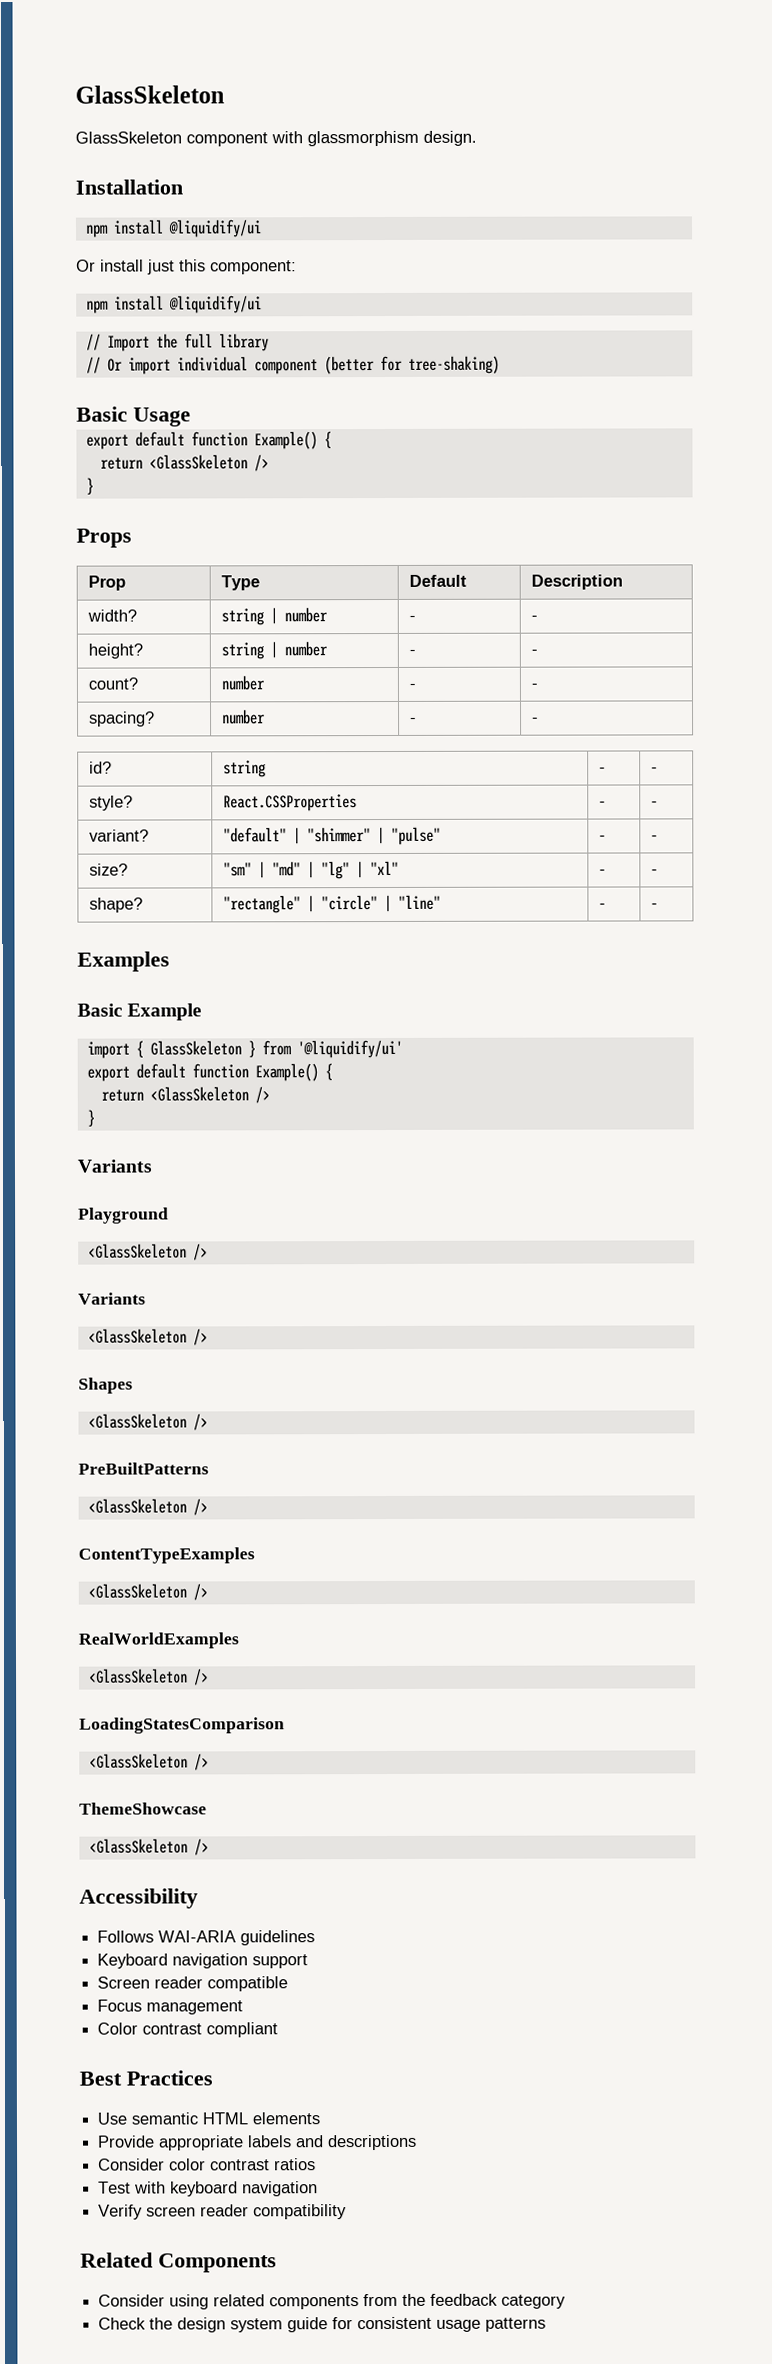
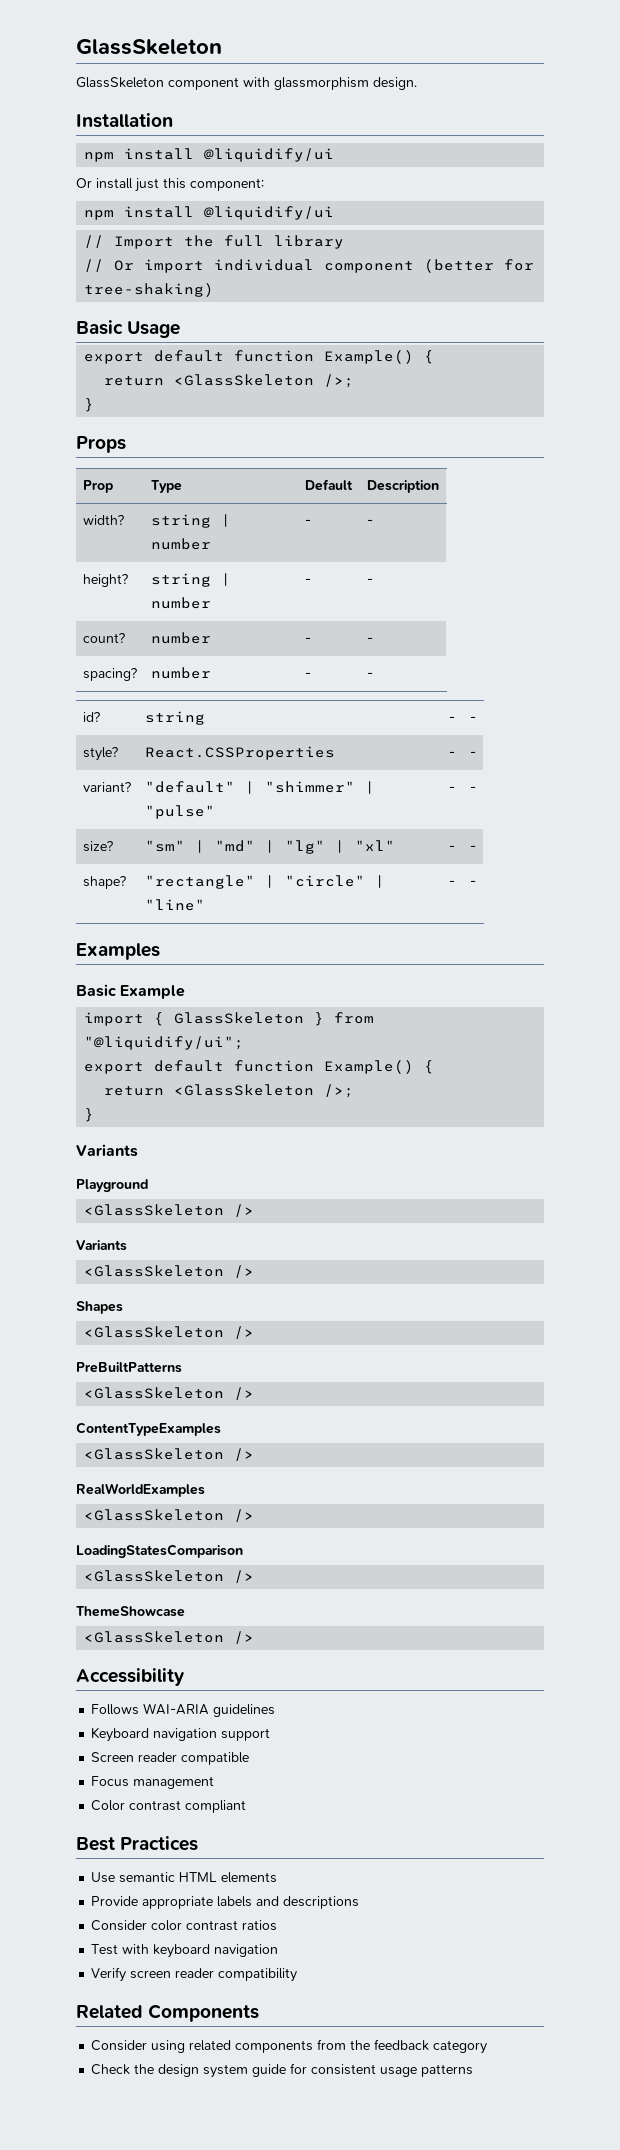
[253,454,269,472] /> -> [324,374,355,388] />;
[296,1039,403,1059] [86,1063,333,1082] [100,1086,270,1104] '@liquidify/ui' // export default function Example() { // return <GlassSkeleton /> -> [84,1036,245,1050] [84,1060,435,1074] [104,1084,355,1098] "@liquidify/ui"; // export default function Example() { // return <GlassSkeleton />;

